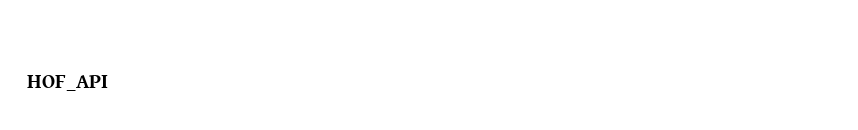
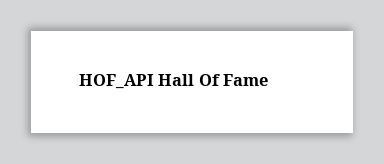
(108, 83) none -> [158,74,269,86] Hall Of Fame

